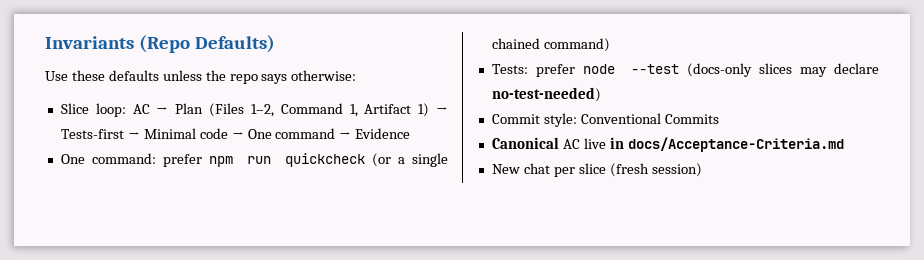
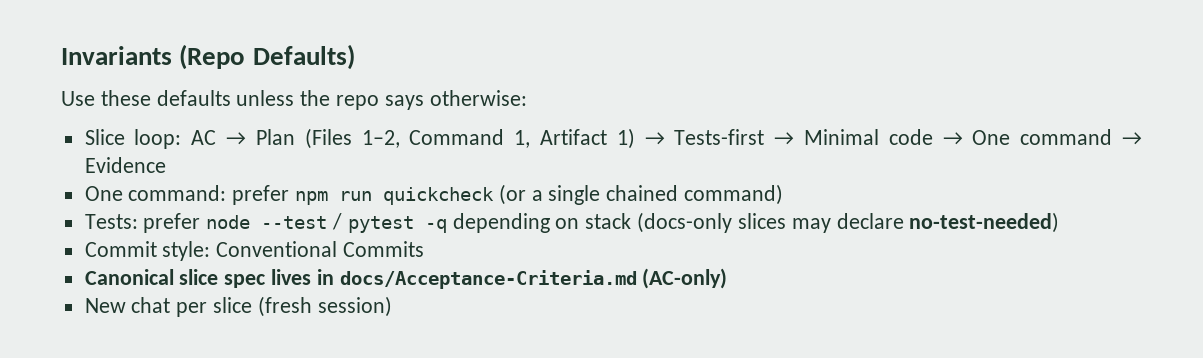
(680, 69) none -> [332,213,632,233] / pytest -q depending on stack
[562,138,606,149] AC live -> [179,269,312,288] slice spec lives
(844, 144) none -> [642,268,728,289] (AC-only)

